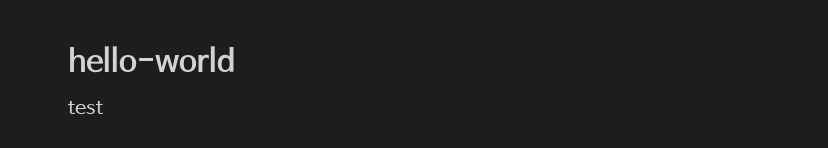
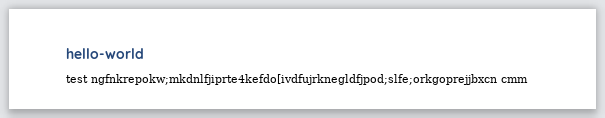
(103, 108) none -> [91,74,528,85] ngfnkrepokw;mkdnlfjiprte4kefdo[ivdfujrknegldfjpod;slfe;orkgoprejjbxcn cmm

